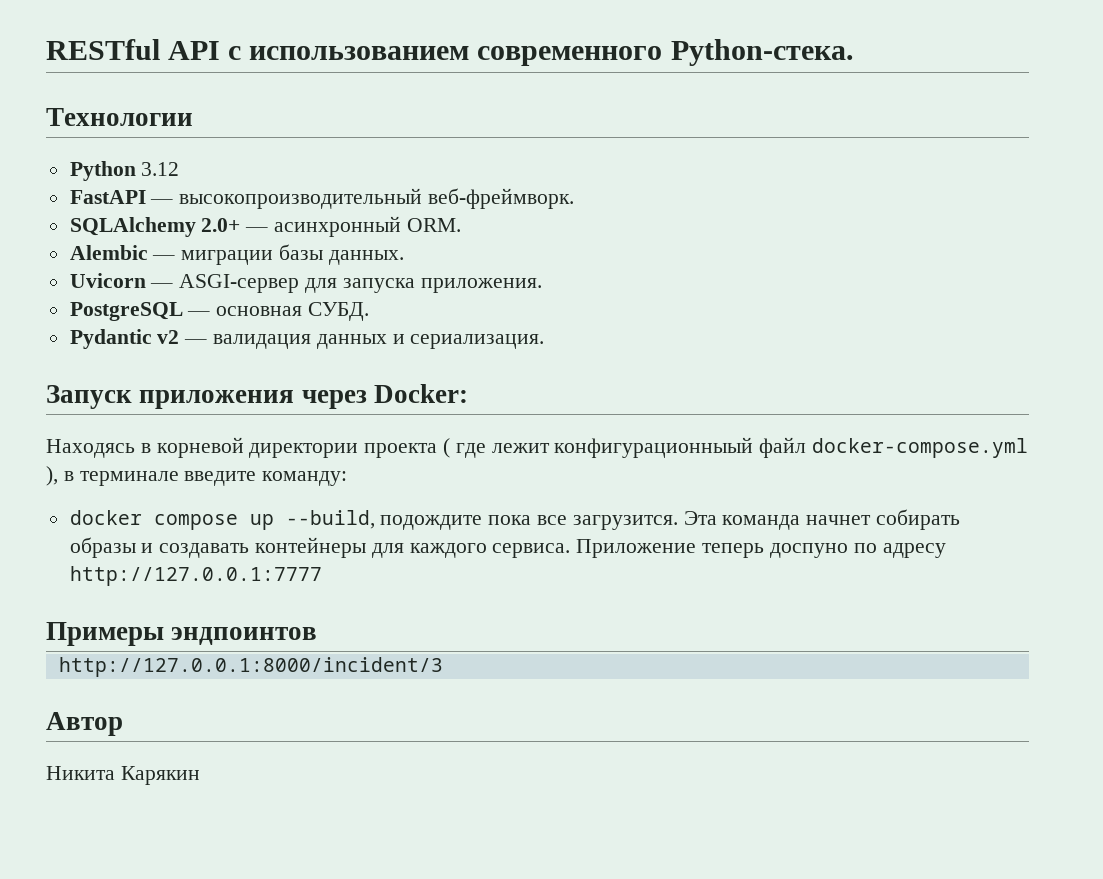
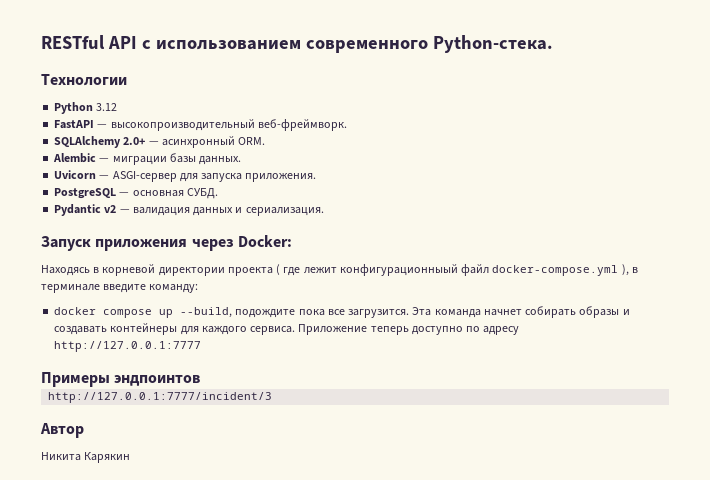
[769,543,848,558] доспуно -> [411,326,463,335] доступно
[58,657,443,677] http://127.0.0.1:8000/incident/3 -> [48,392,273,403] http://127.0.0.1:7777/incident/3

